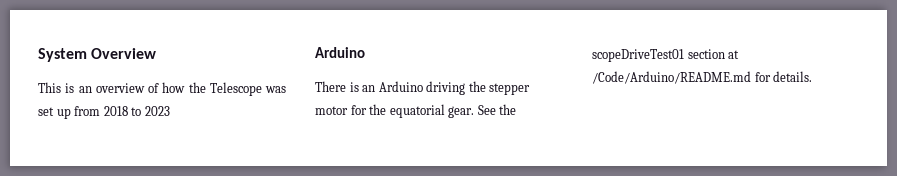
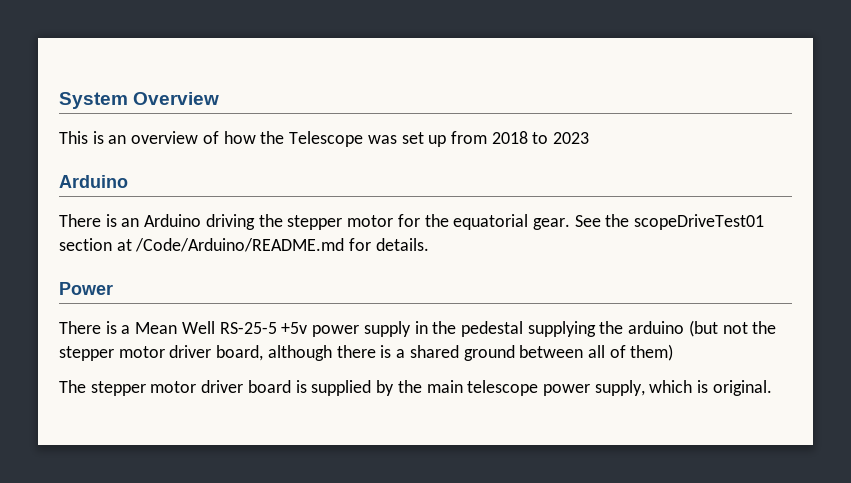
(813, 76) none -> [59,282,113,295] [59,320,777,337] [59,344,674,361] [59,380,772,396] // Power // There is a Mean Well RS-25-5 +5v power supply in the pedestal supplying the arduino (but not the stepper motor driver board, although there is a shared ground between all of them) // The stepper motor driver board is supplied by the main telescope power supply, which is original.

